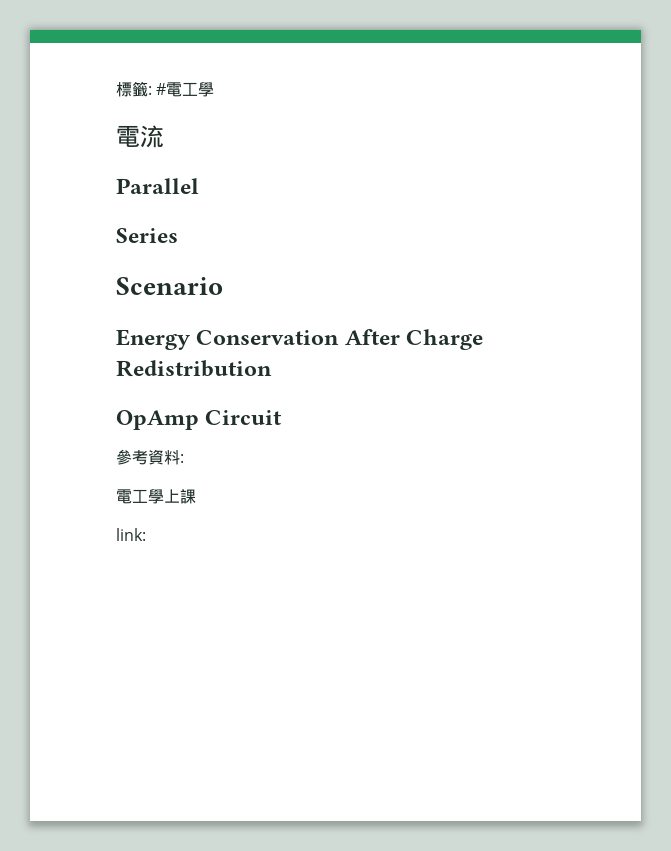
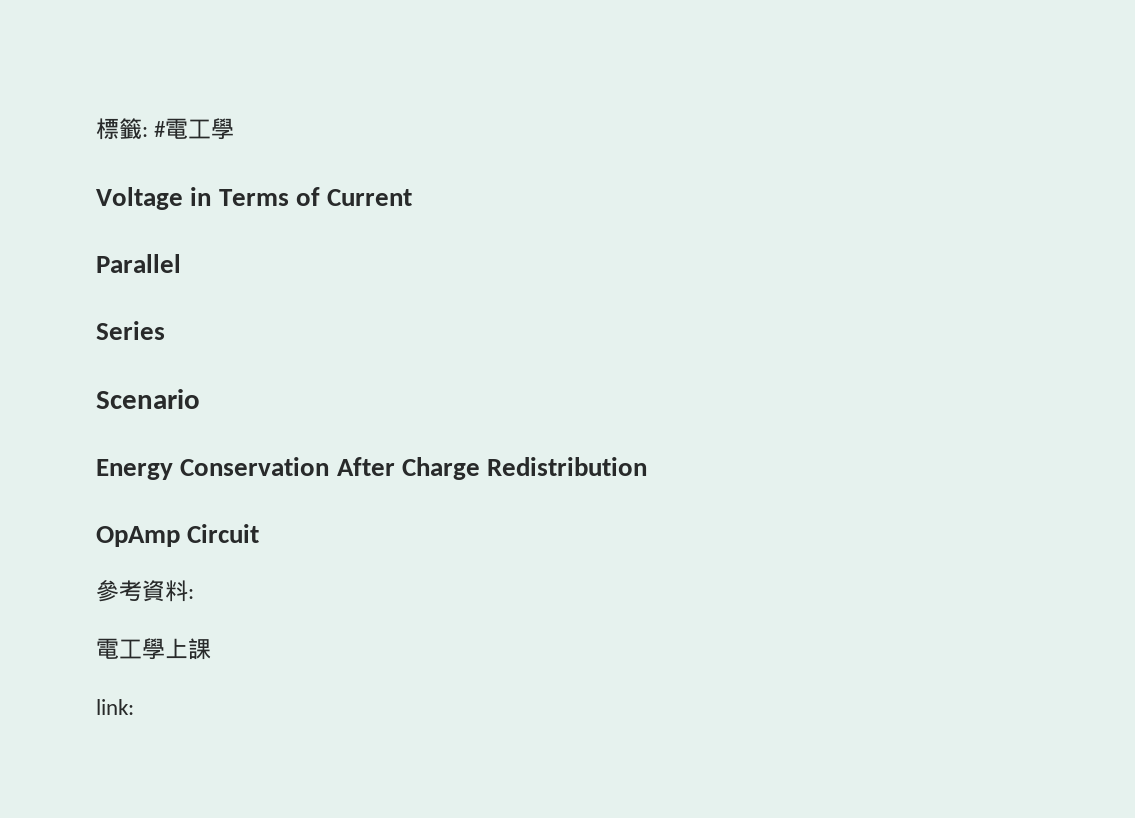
[116,125,164,148] 電流 -> [96,187,413,210] Voltage in Terms of Current

